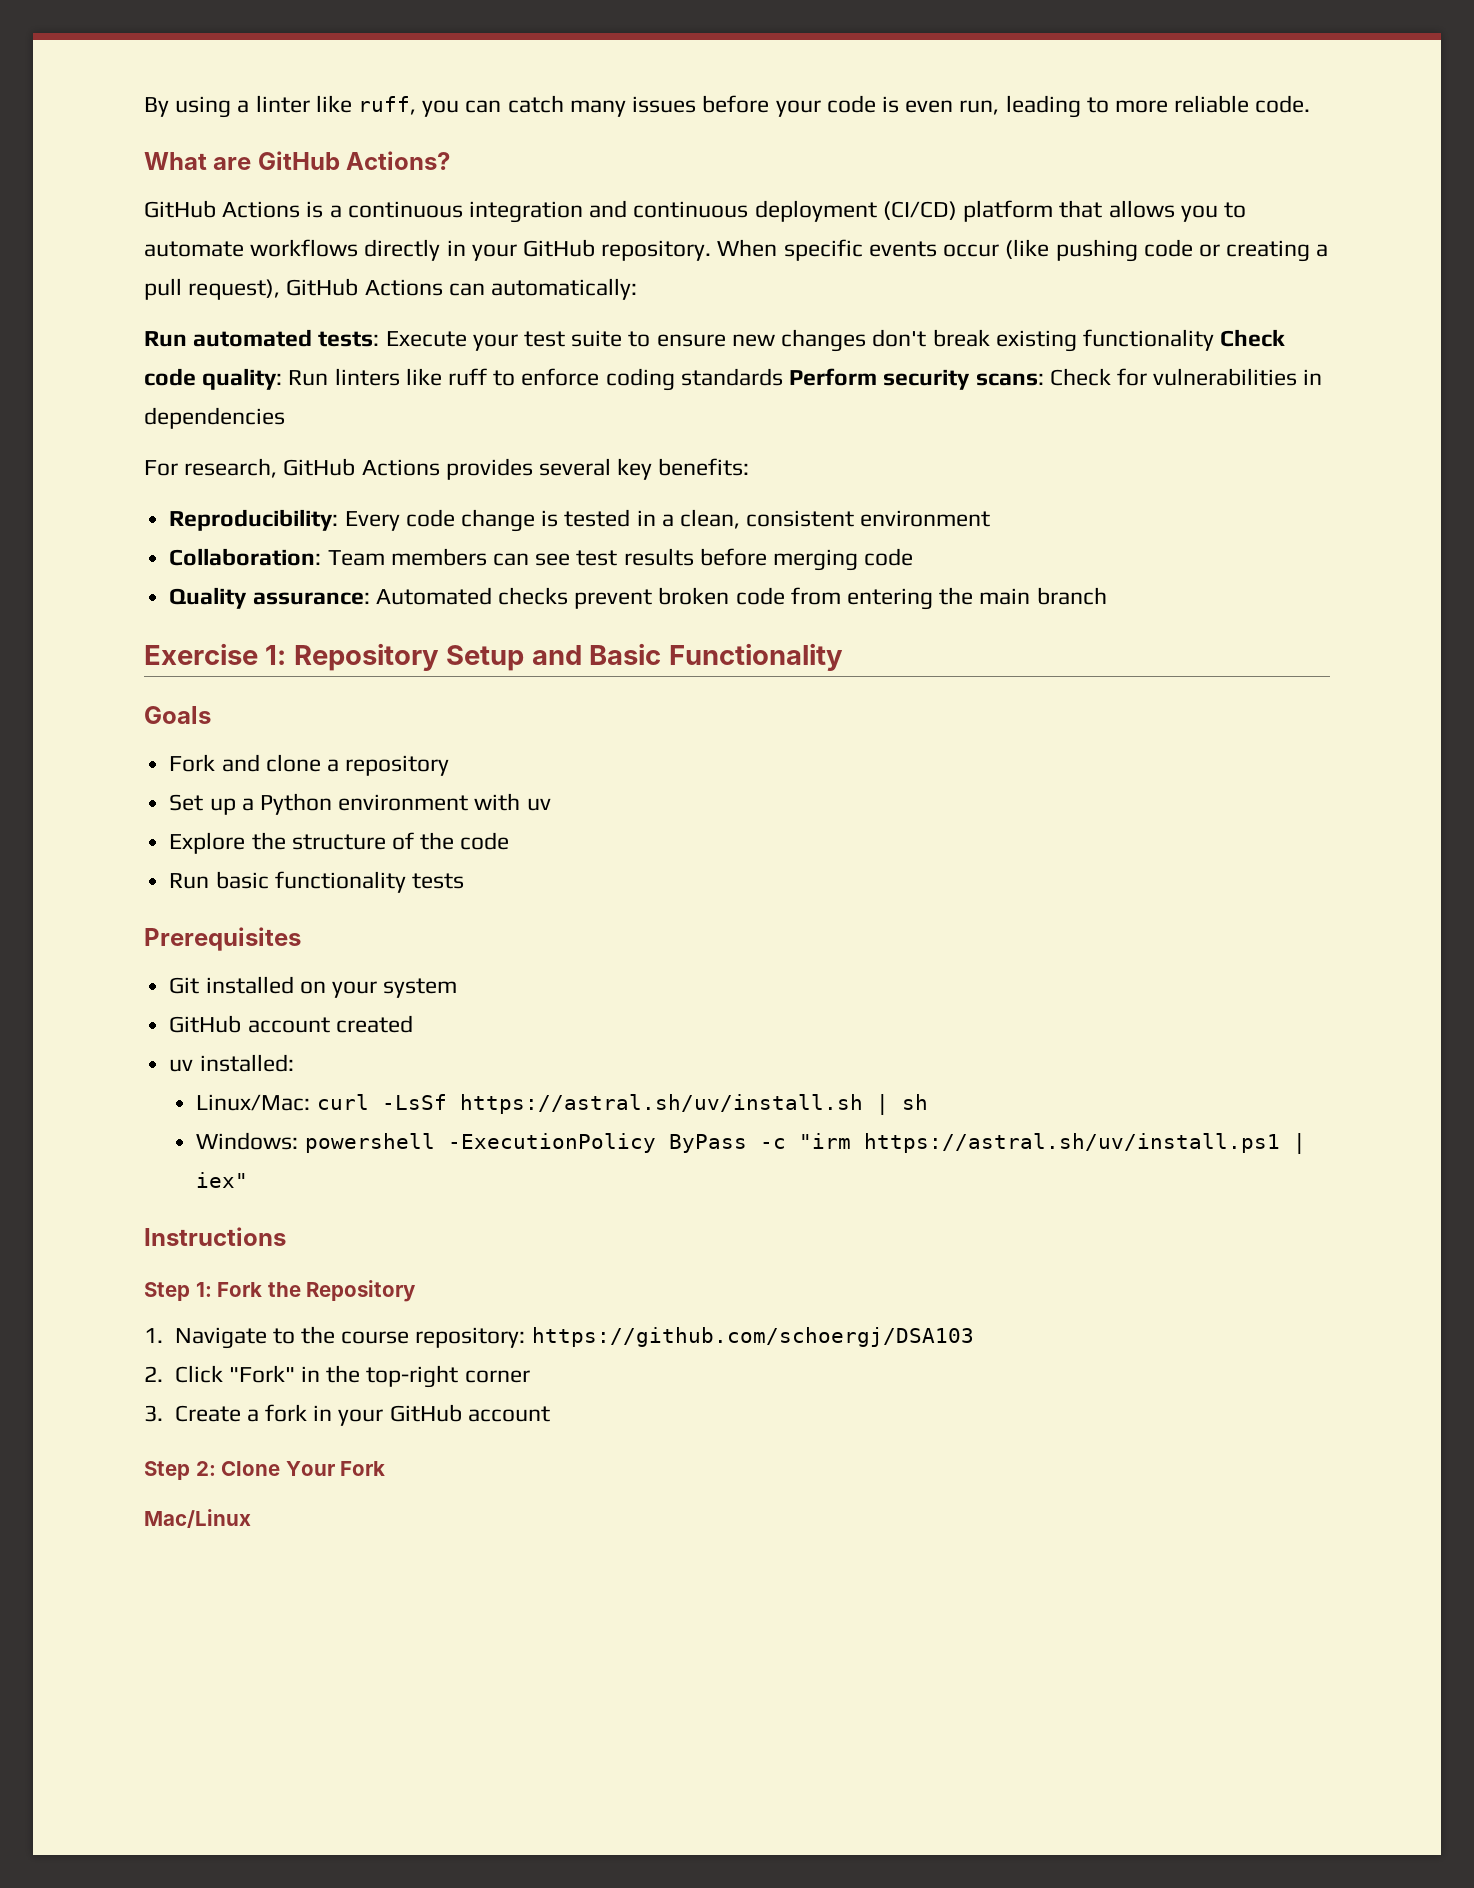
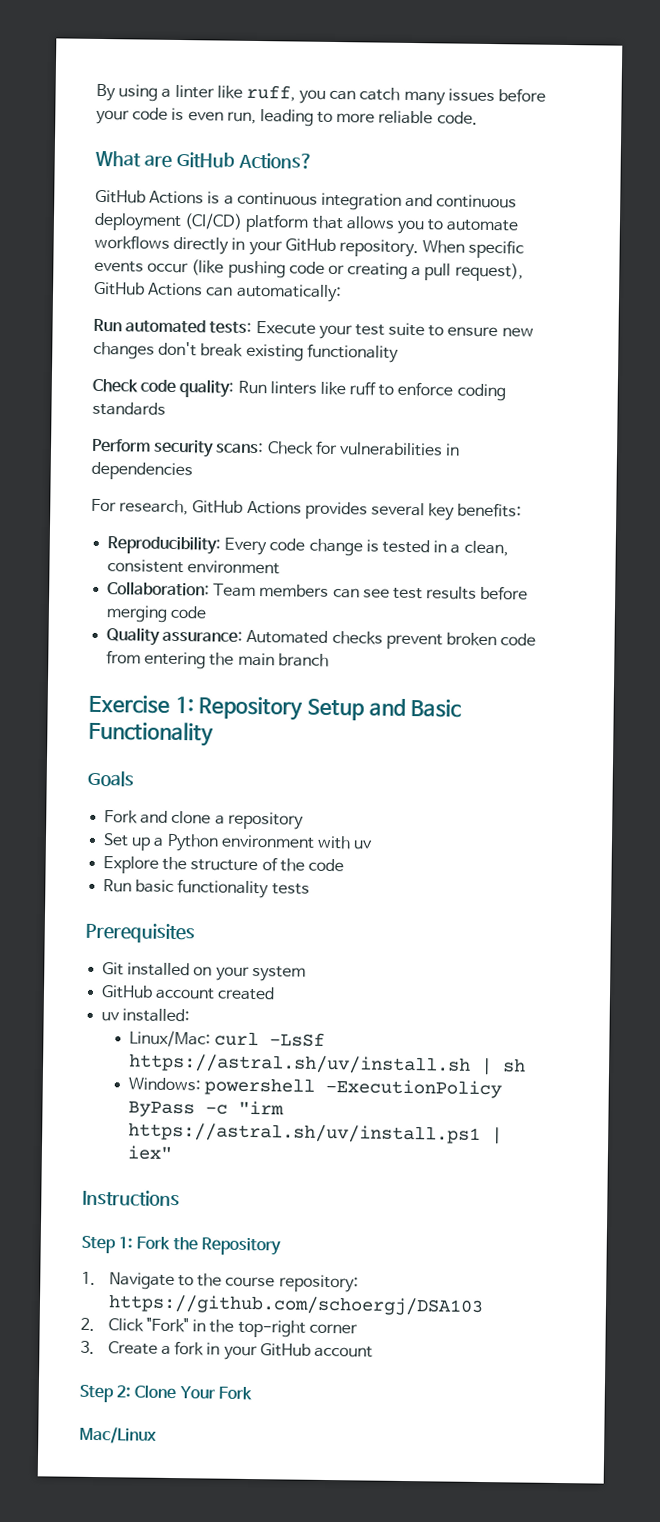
(1214, 340) none -> (399, 353) //
(783, 377) none -> (166, 408) //

